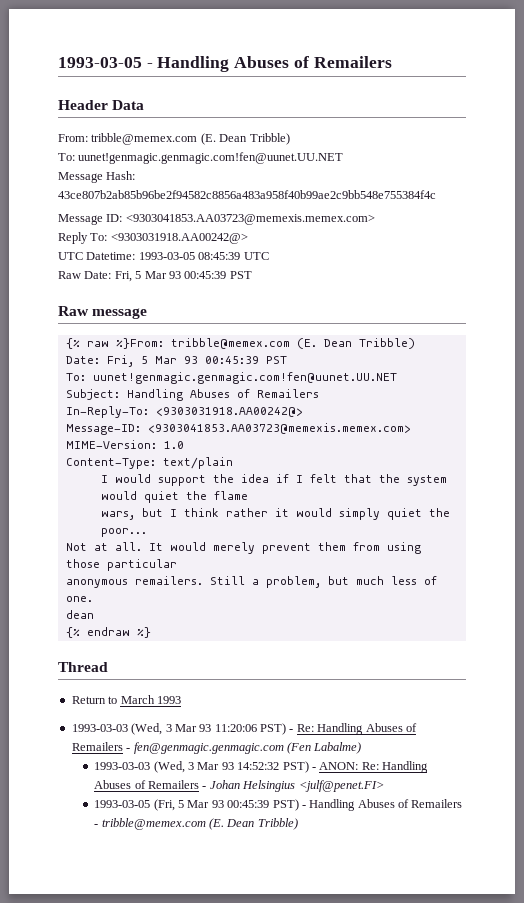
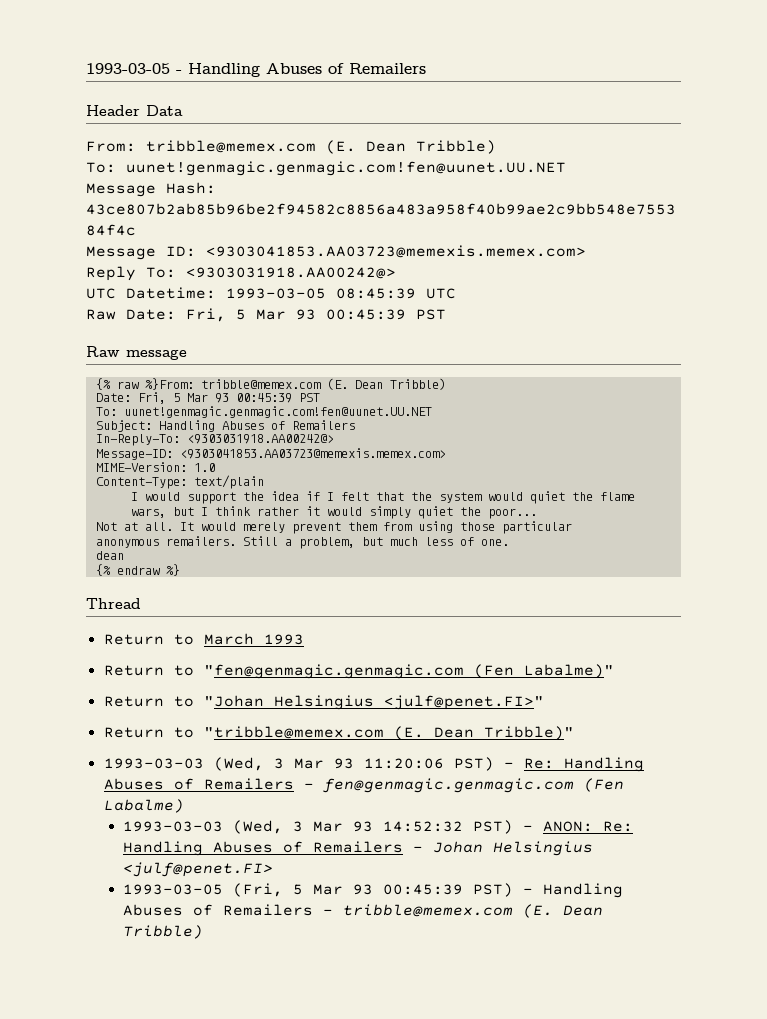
(181, 700) none -> [103,664,614,679] [103,695,544,710] [103,726,574,740] // Return to "fen@genmagic.genmagic.com (Fen Labalme)" // Return to "Johan Helsingius <julf@penet.FI>" // Return to "tribble@memex.com (E. Dean Tribble)"

